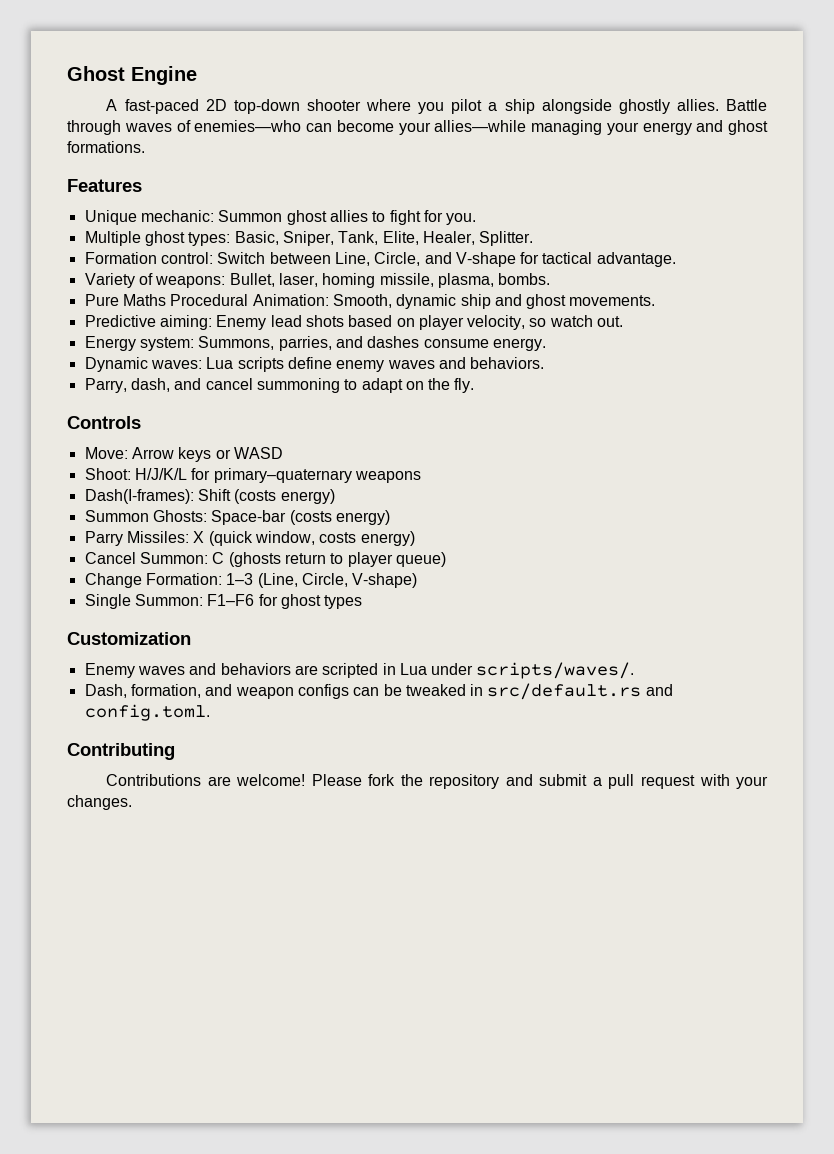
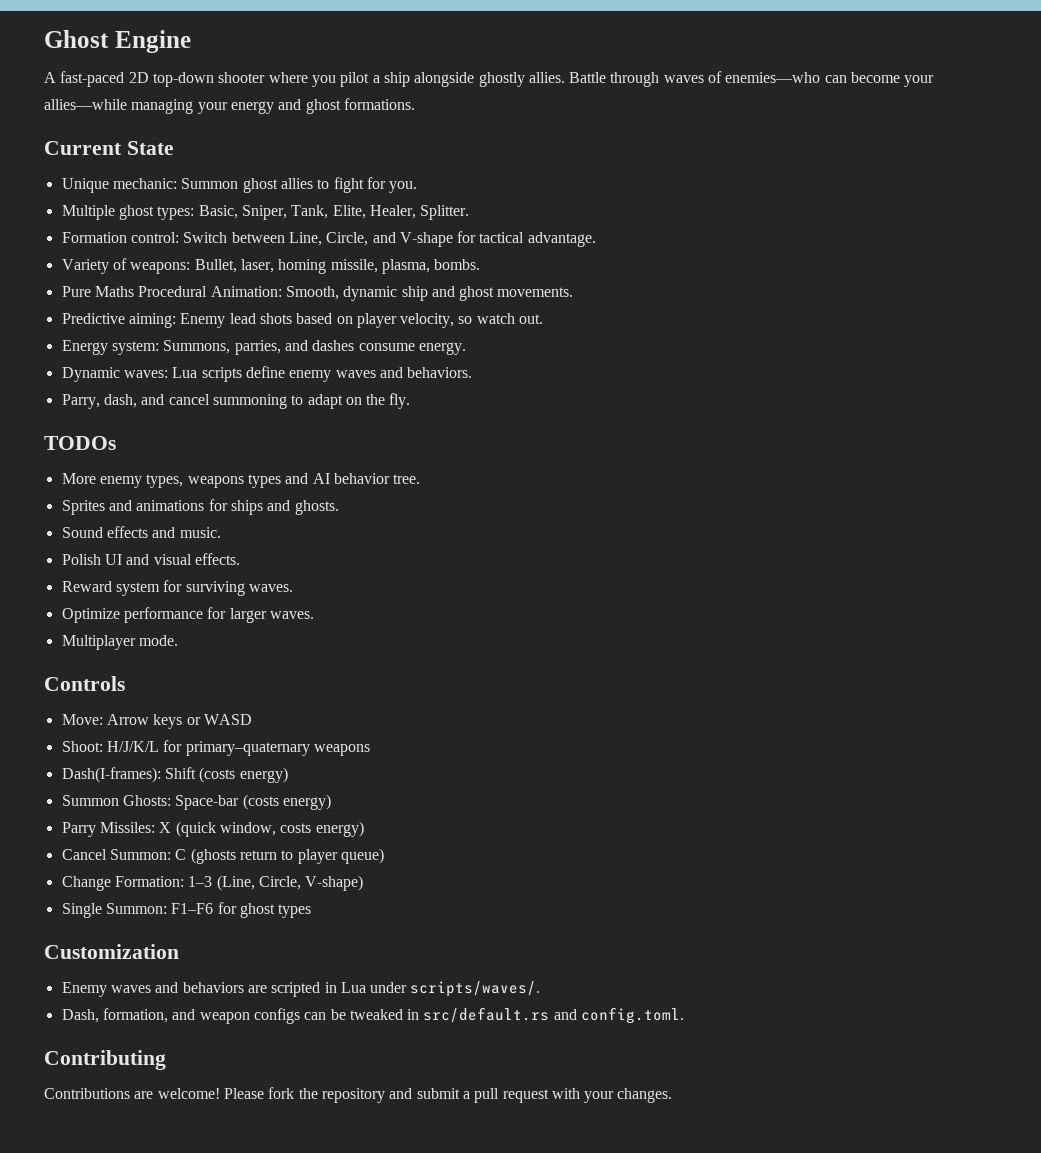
[67,179,142,192] Features -> [44,141,174,155] Current State
(475, 385) none -> [44,436,116,450] [61,473,421,488] [61,499,339,515] [61,526,221,538] [61,553,240,565] [61,580,293,596] [61,607,314,623] [61,635,178,650] // TODOs // More enemy types, weapons types and AI behavior tree. // Sprites and animations for ships and ghosts. // Sound effects and music. // Polish UI and visual effects. // Reward system for surviving waves. // Optimize performance for larger waves. // Multiplayer mode.

